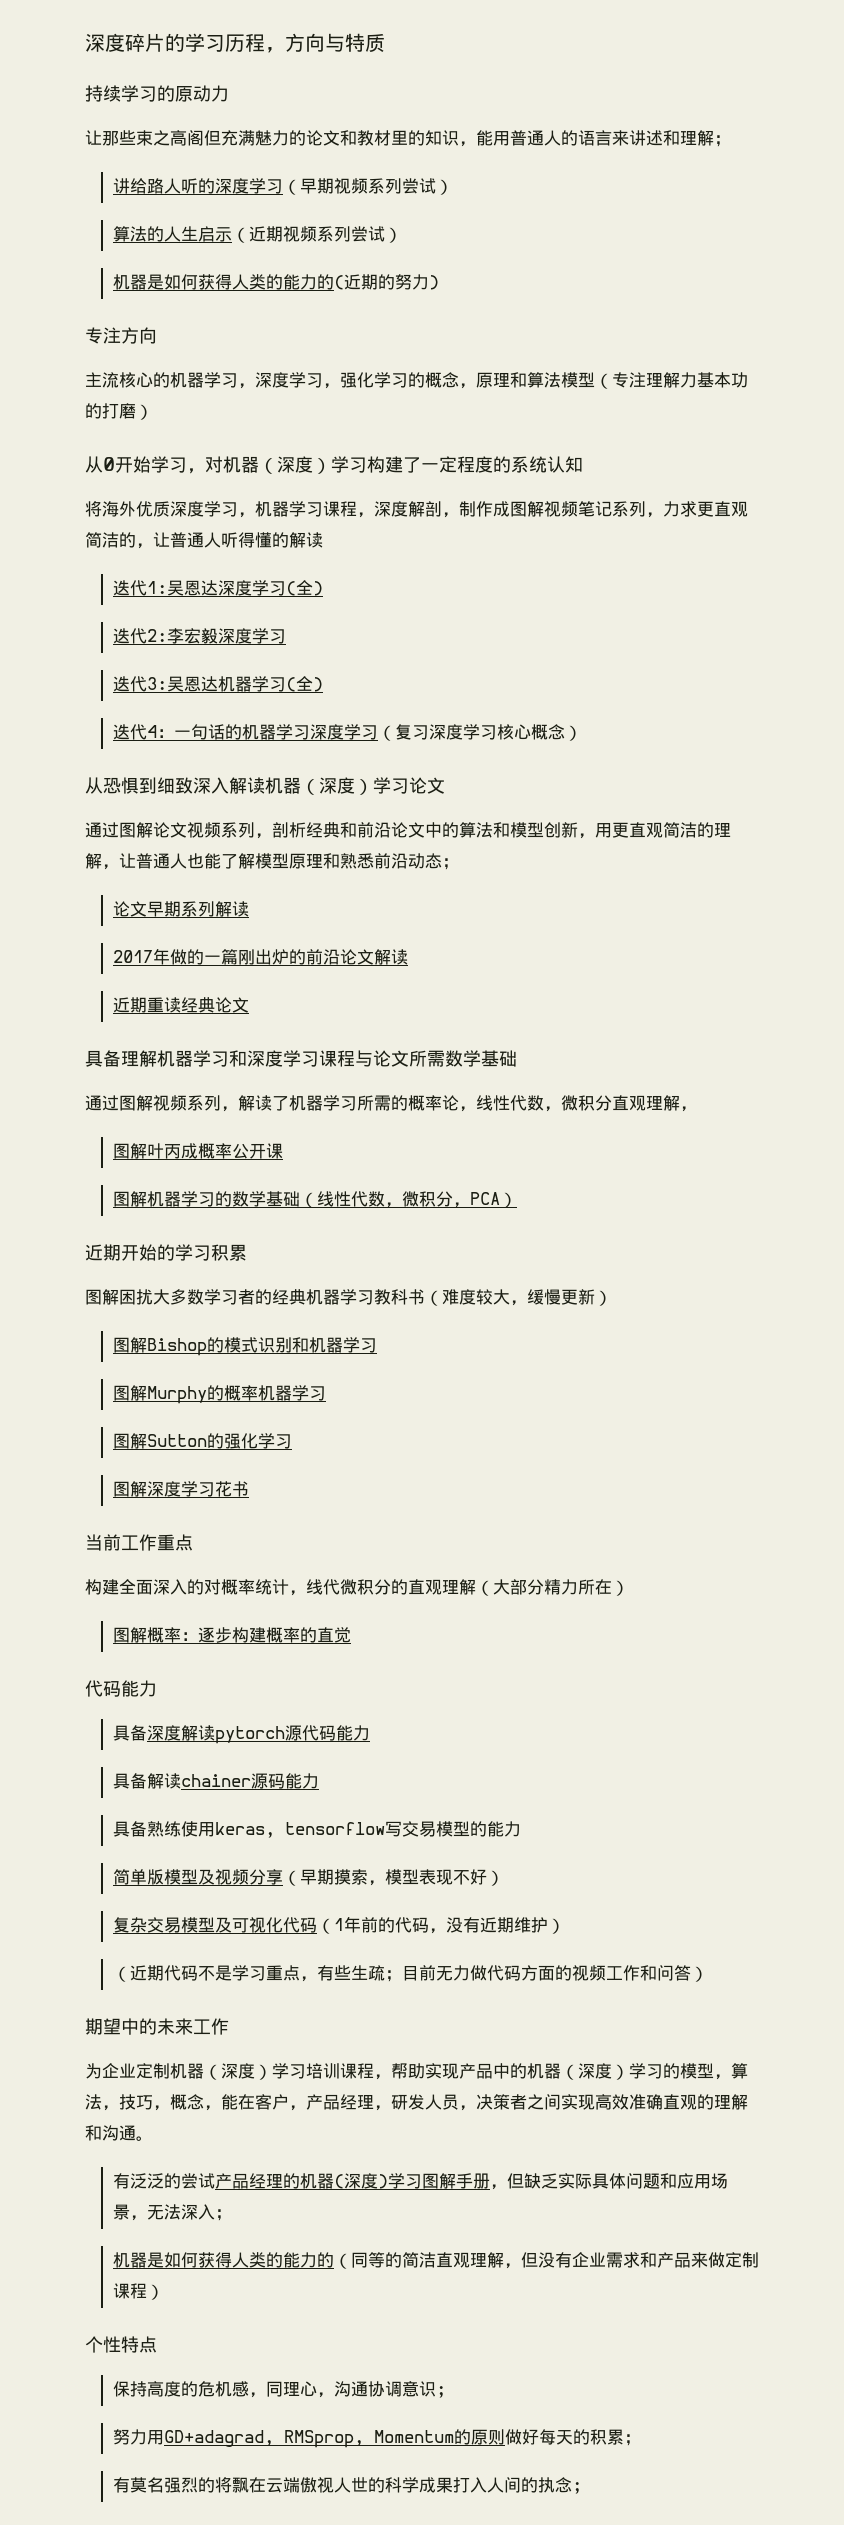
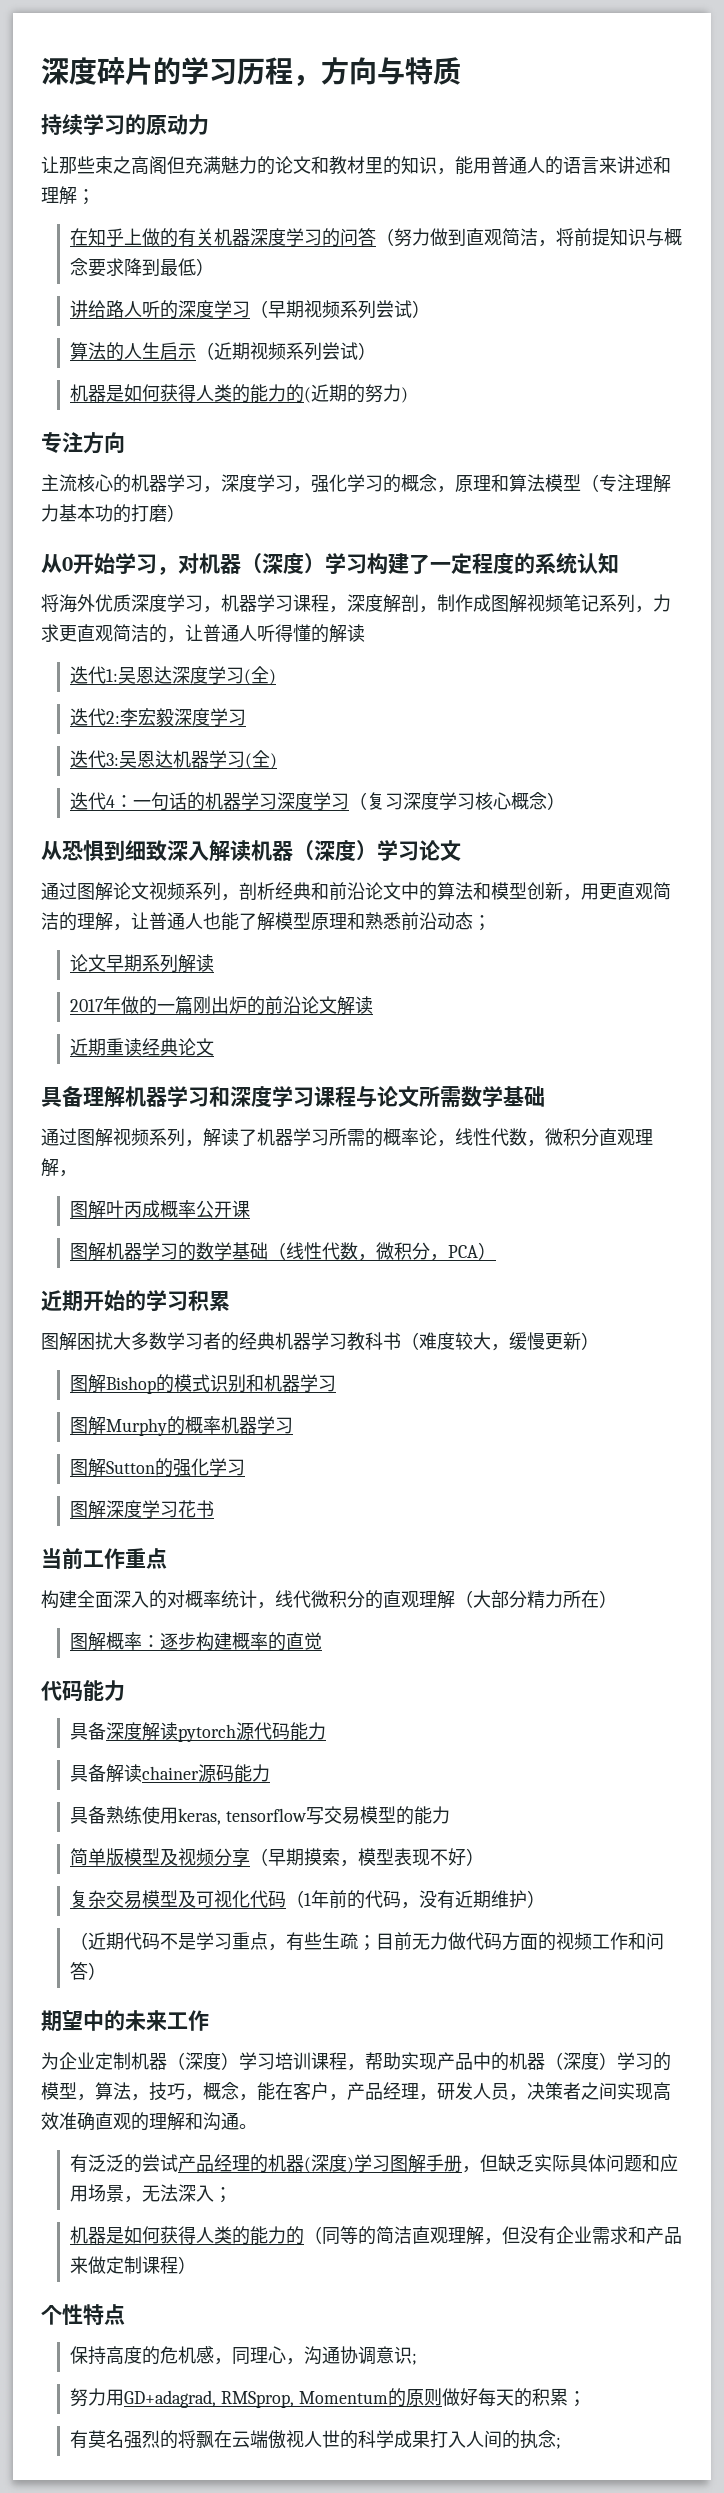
(731, 141) none -> [69,228,682,247] [69,258,214,277] // 在知乎上做的有关机器深度学习的问答（努力做到直观简洁，将前提知识与概念要求降到最低）

